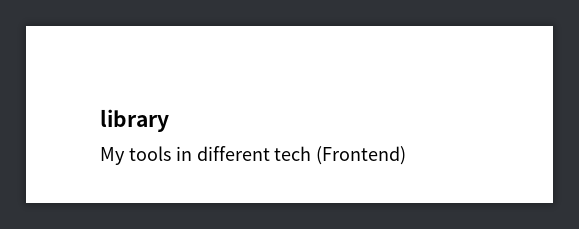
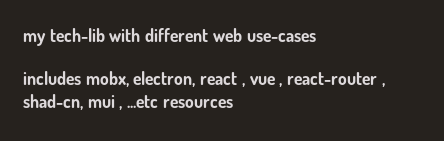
[100,109,169,132] [100,146,407,165] library // My tools in different tech (Frontend) -> [23,28,316,46] [23,71,385,87] [23,94,233,110] my tech-lib with different web use-cases // includes mobx, electron, react , vue , react-router , shad-cn, mui , ...etc resources

